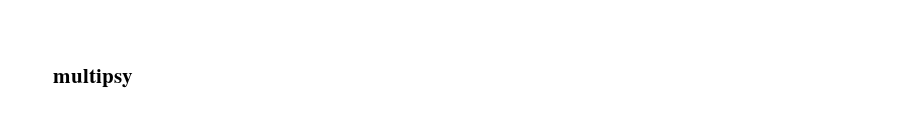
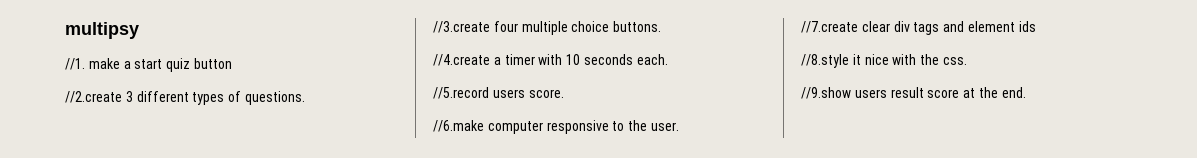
(133, 78) none -> [65,58,232,72] [65,91,305,105] [433,21,662,35] [433,54,668,66] [433,87,564,99] [433,120,679,134] [801,21,1036,35] [801,54,967,68] [801,87,1026,99] // //1. make a start quiz button // //2.create 3 different types of questions. // //3.create four multiple choice buttons. // //4.create a timer with 10 seconds each. // //5.record users score. // //6.make computer responsive to the user. // //7.create clear div tags and element ids // //8.style it nice with the css. // //9.show users result score at the end.

